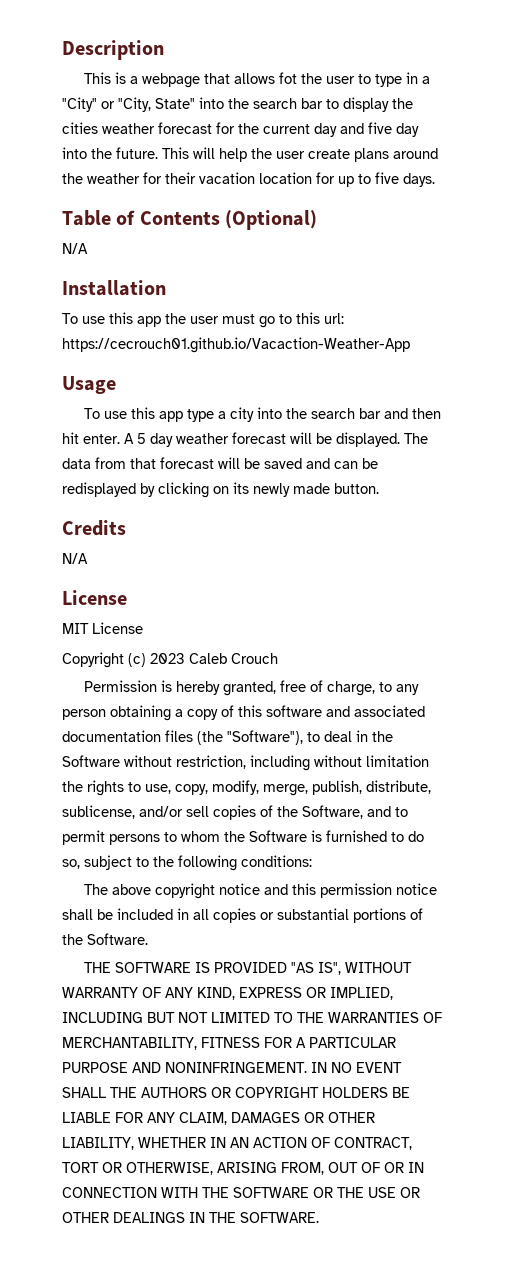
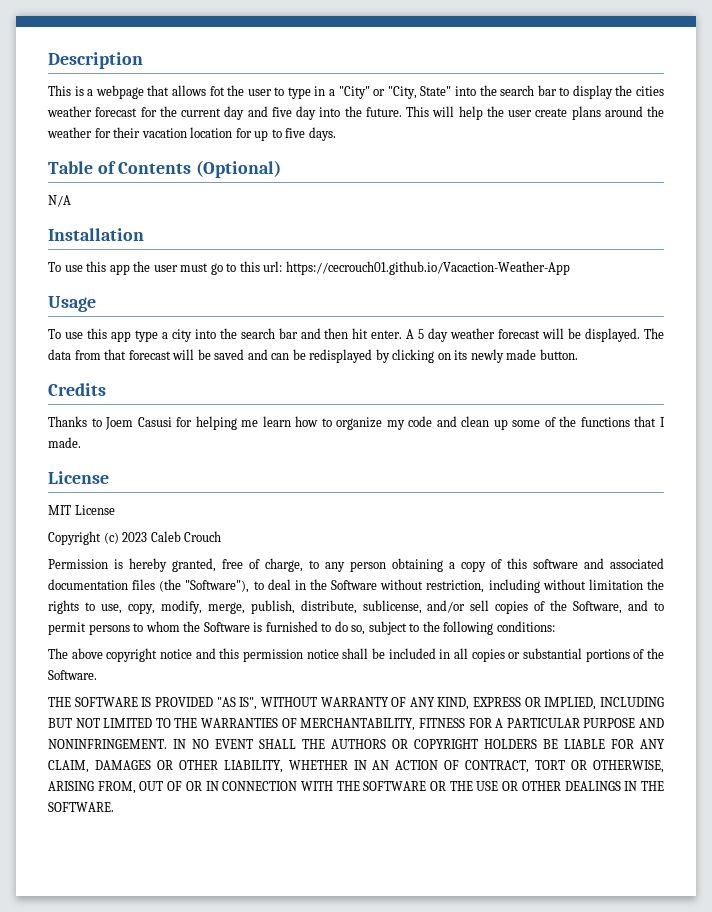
[62,553,88,564] N/A -> [48,416,665,430] [48,437,81,448] Thanks to Joem Casusi for helping me learn how to organize my code and clean up some of the functions that I made.

